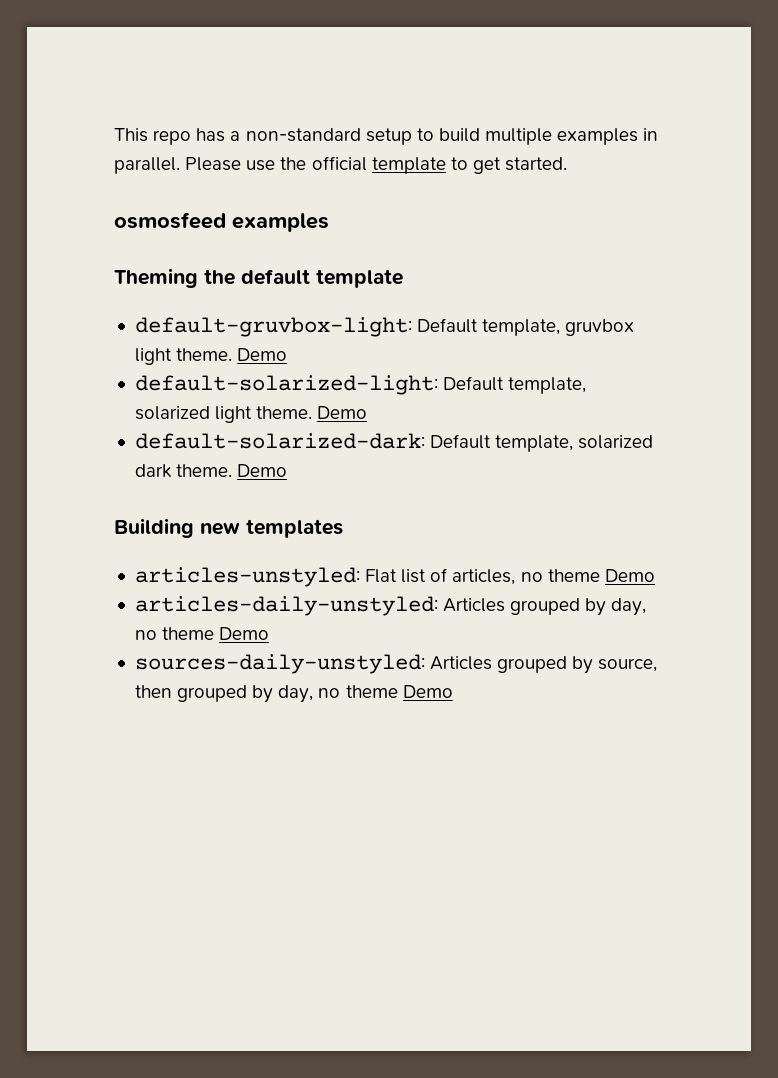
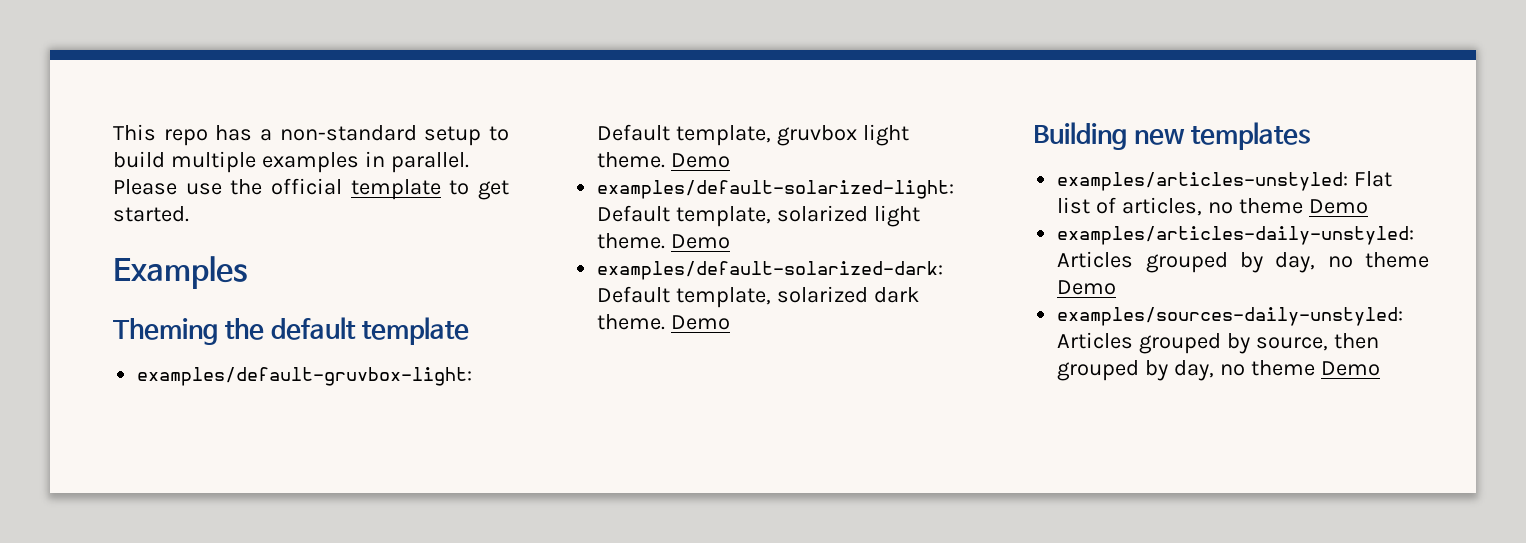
[114,212,329,232] osmosfeed examples -> [113,256,247,289] Examples
[134,317,412,337] default-gruvbox-light: -> [137,367,473,386] examples/default-gruvbox-light:
[134,375,438,395] default-solarized-light: -> [597,180,955,199] examples/default-solarized-light:
[134,433,425,449] default-solarized-dark: -> [597,261,944,280] examples/default-solarized-dark:
[134,567,360,587] articles-unstyled: -> [1057,172,1349,191] examples/articles-unstyled:
[134,596,438,616] articles-daily-unstyled: -> [1057,226,1415,245] examples/articles-daily-unstyled:
[134,654,425,674] sources-daily-unstyled: -> [1057,307,1404,326] examples/sources-daily-unstyled:

